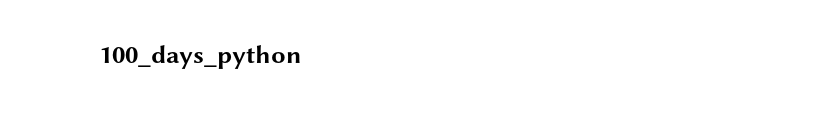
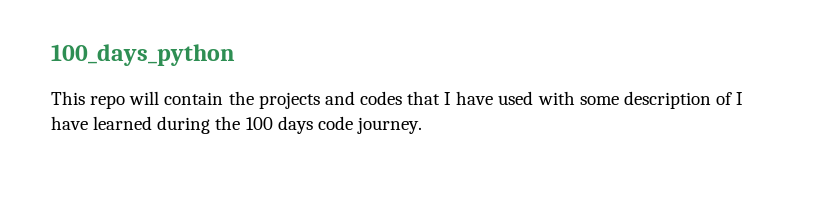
(302, 57) none -> [51,91,744,109] [51,116,422,134] // This repo will contain the projects and codes that I have used with some description of I have learned during the 100 days code journey.

